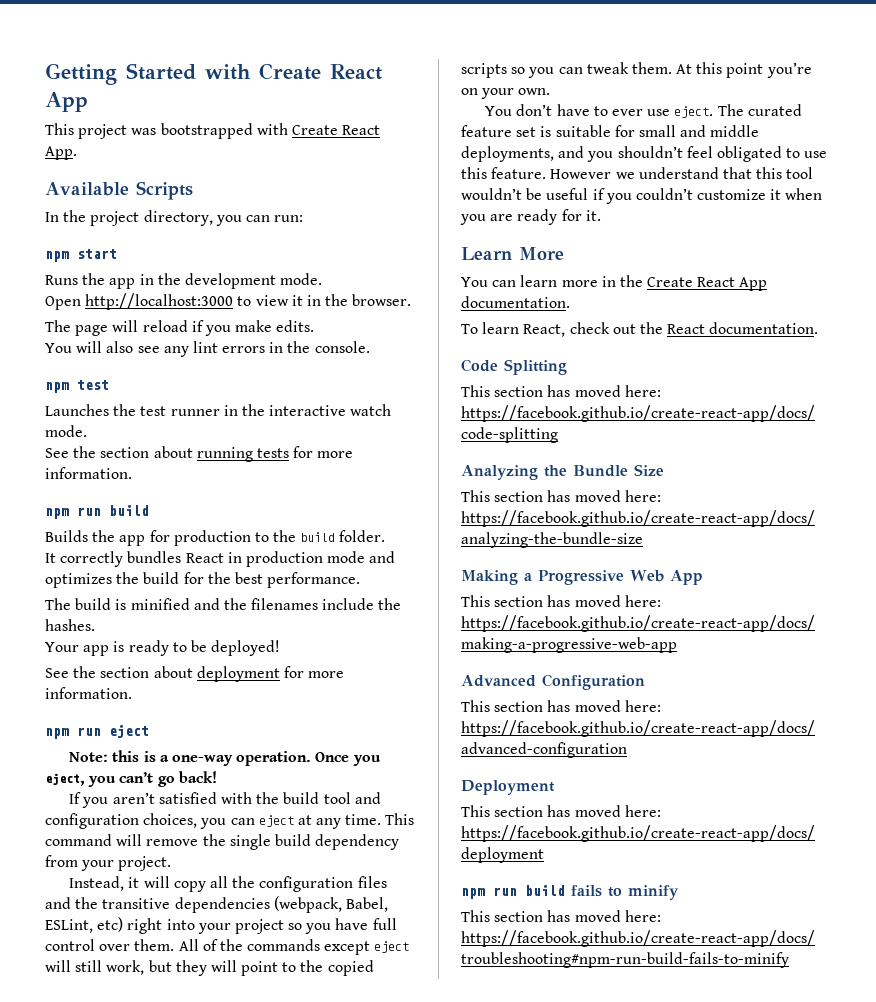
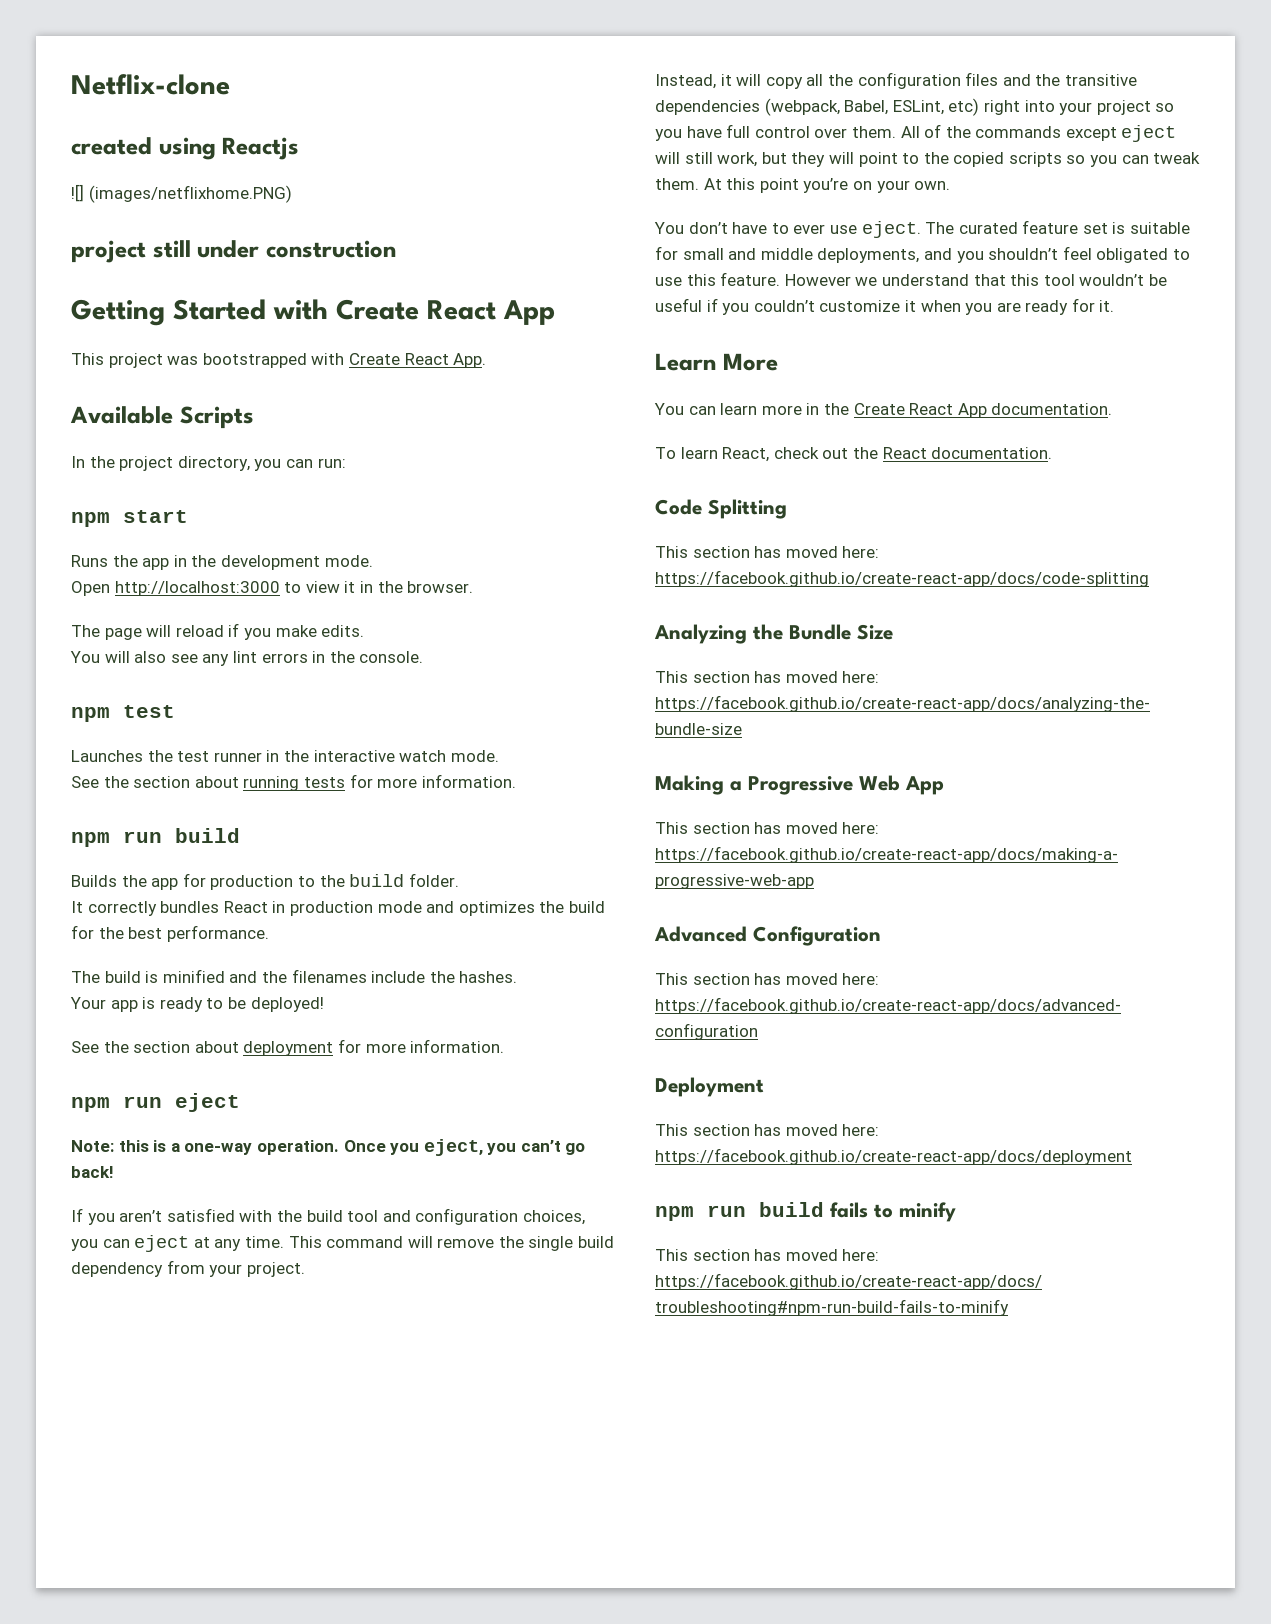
(45, 74) none -> [71,74,230,95] [71,137,300,160] [71,184,292,203] [71,240,396,263] Netflix-clone // created using Reactjs // ![] (images/netflixhome.PNG) // project still under construction //

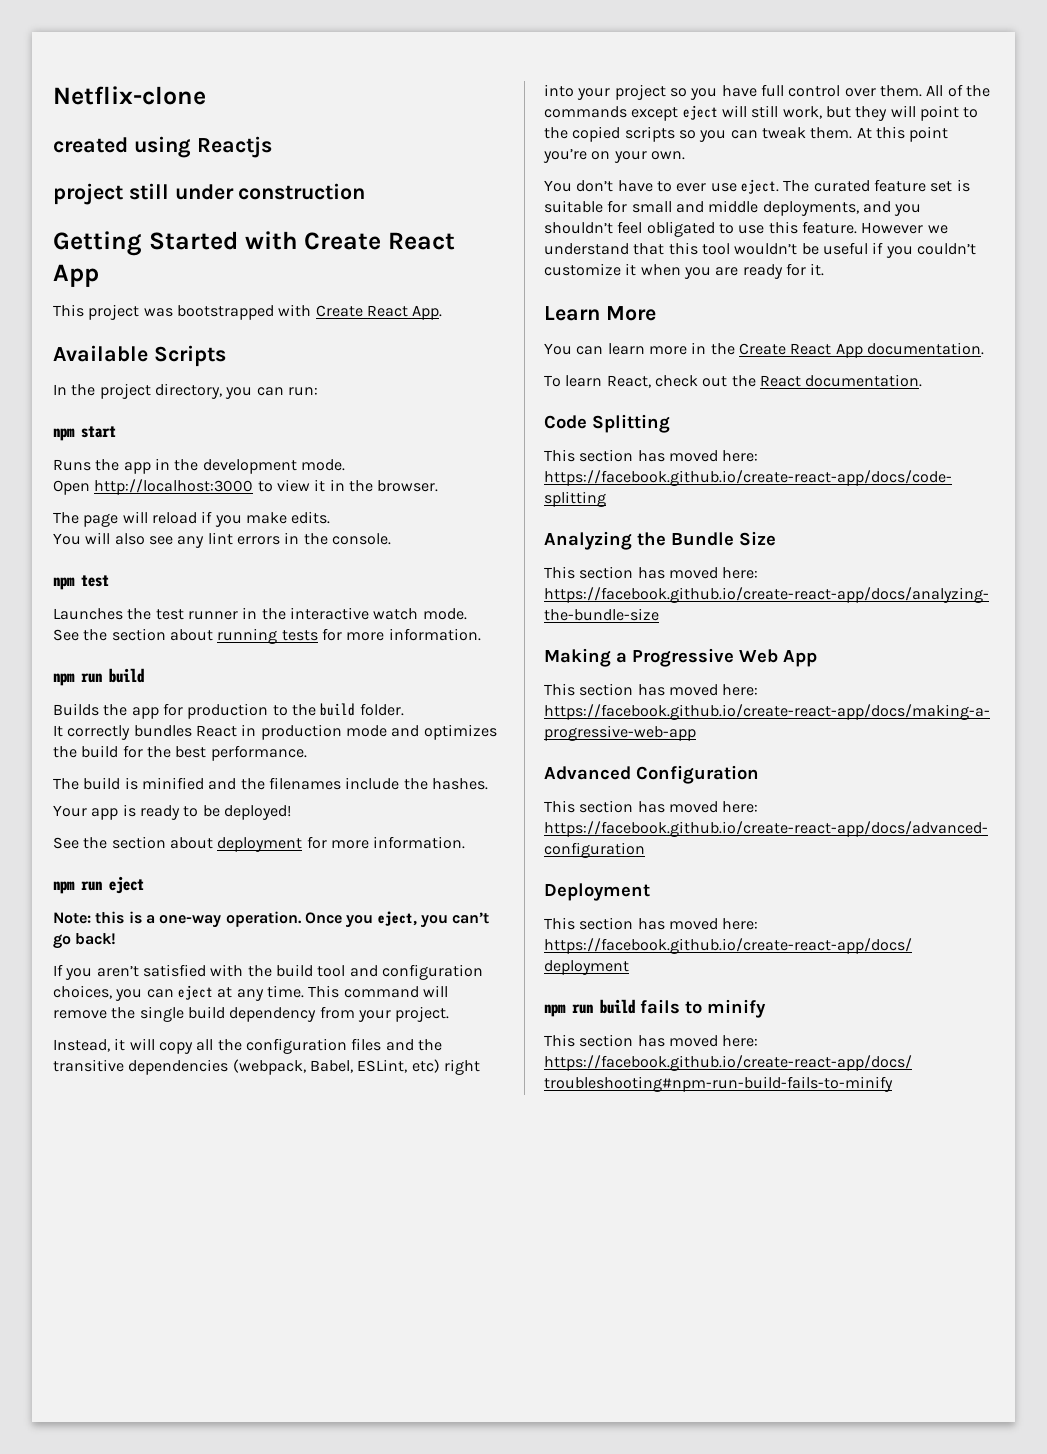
[71,184,292,203] // ![] (images/netflixhome.PNG) -> (272, 147) none

